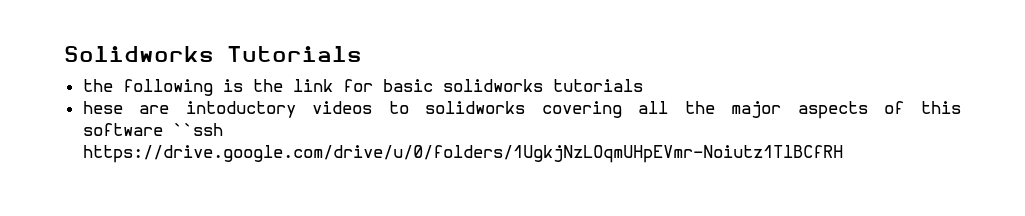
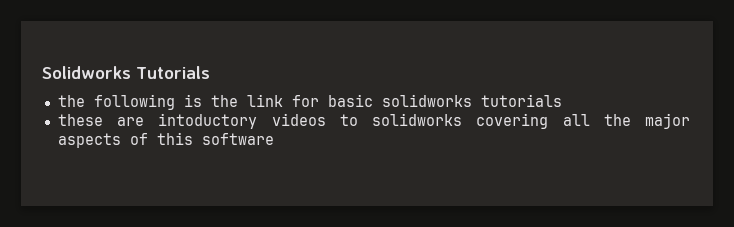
[82,101,123,114] hese -> [57,114,103,126] these
[172,123,223,136] [82,145,843,163] ``ssh https://drive.google.com/drive/u/0/folders/1UgkjNzLOqmUHpEVmr-Noiutz1TlBCfRH -> (274, 139) none

